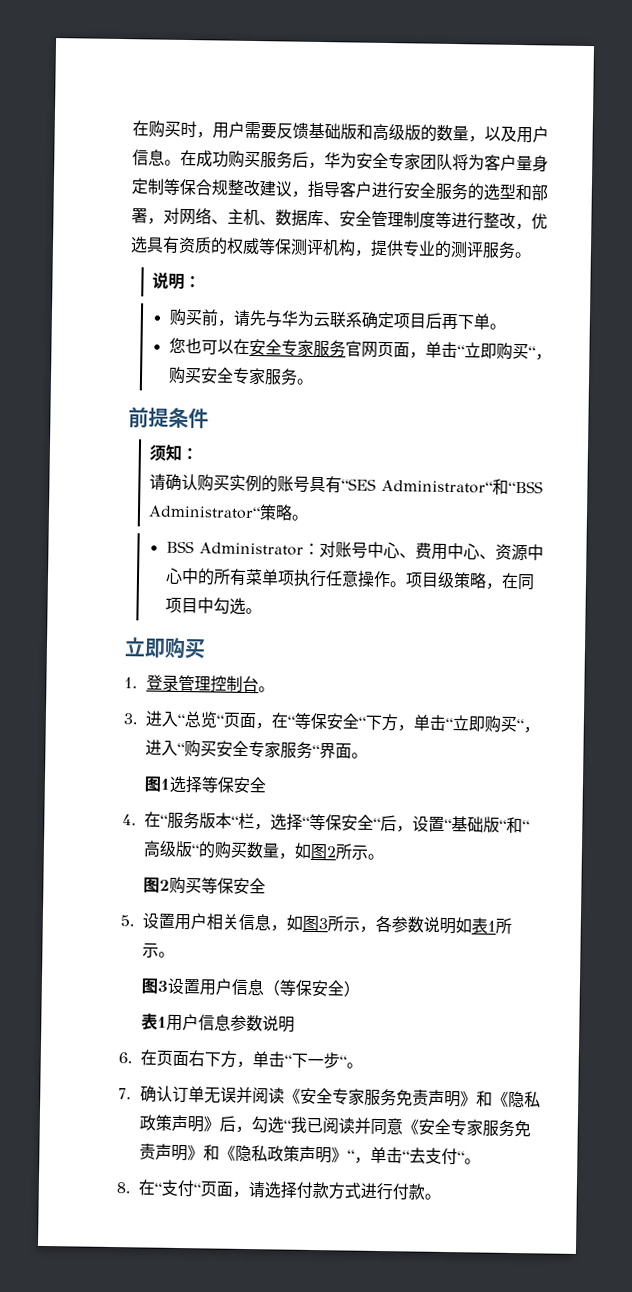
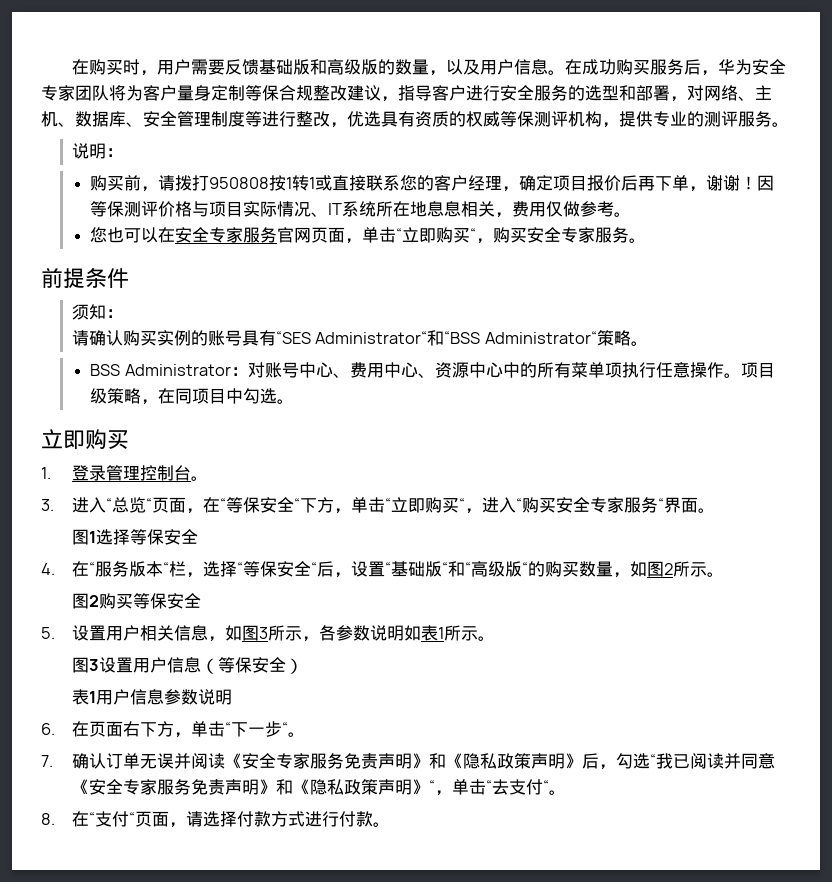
[248,309,363,328] 先与华为云联系 -> [175,175,520,192] 拨打950808按1转1或直接联系您的客户经理，
(427, 321) none -> [587,175,622,191] 报价
(491, 321) none -> [689,175,775,192] [90,201,615,218] ，谢谢！因等保测评价格与项目实际情况、IT系统所在地息息相关，费用仅做参考

